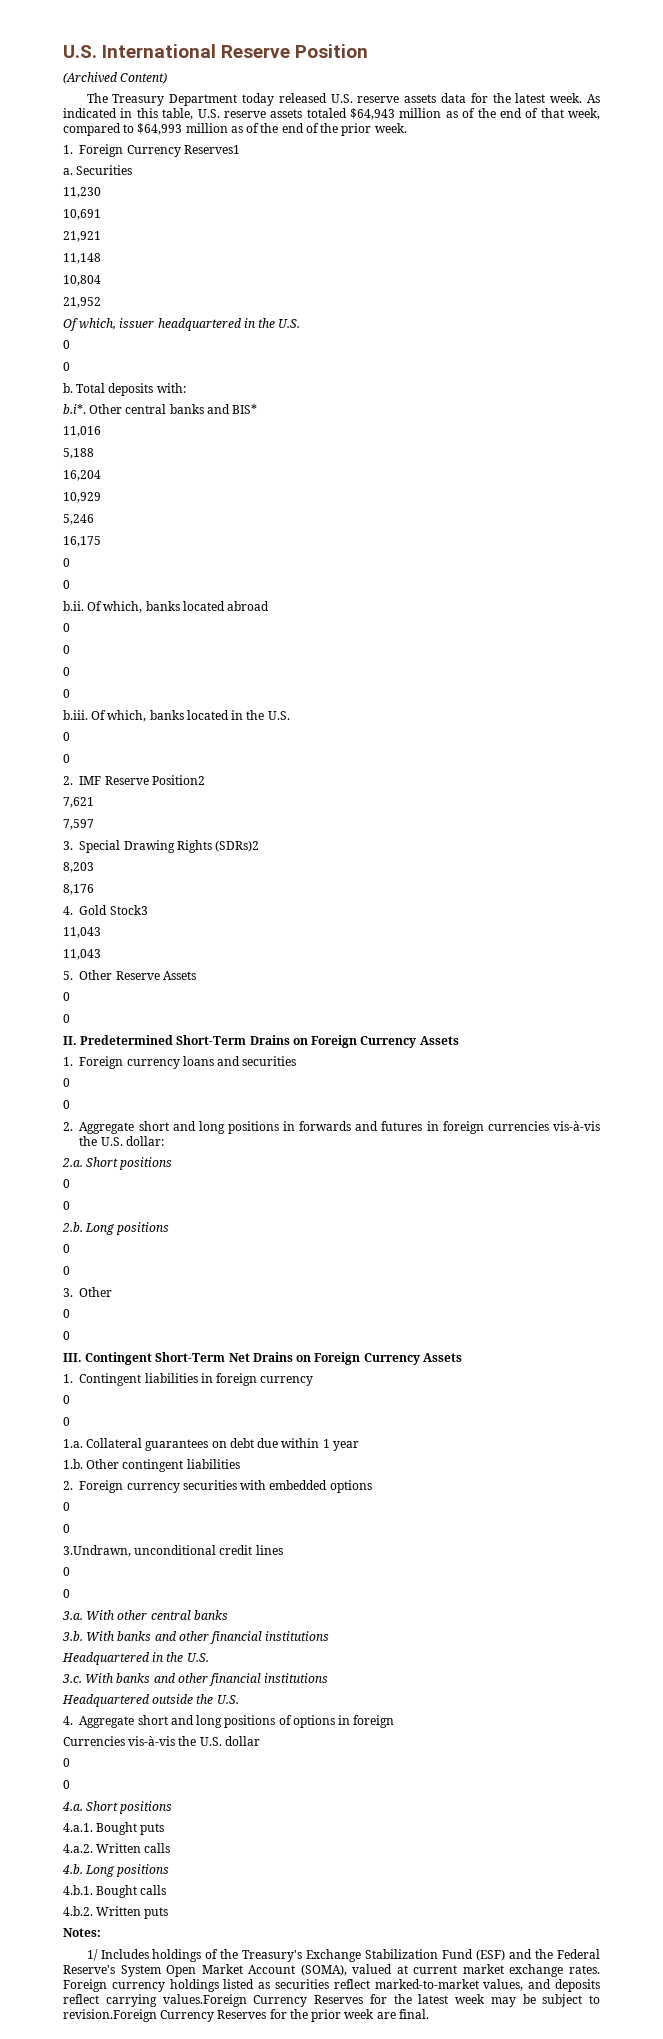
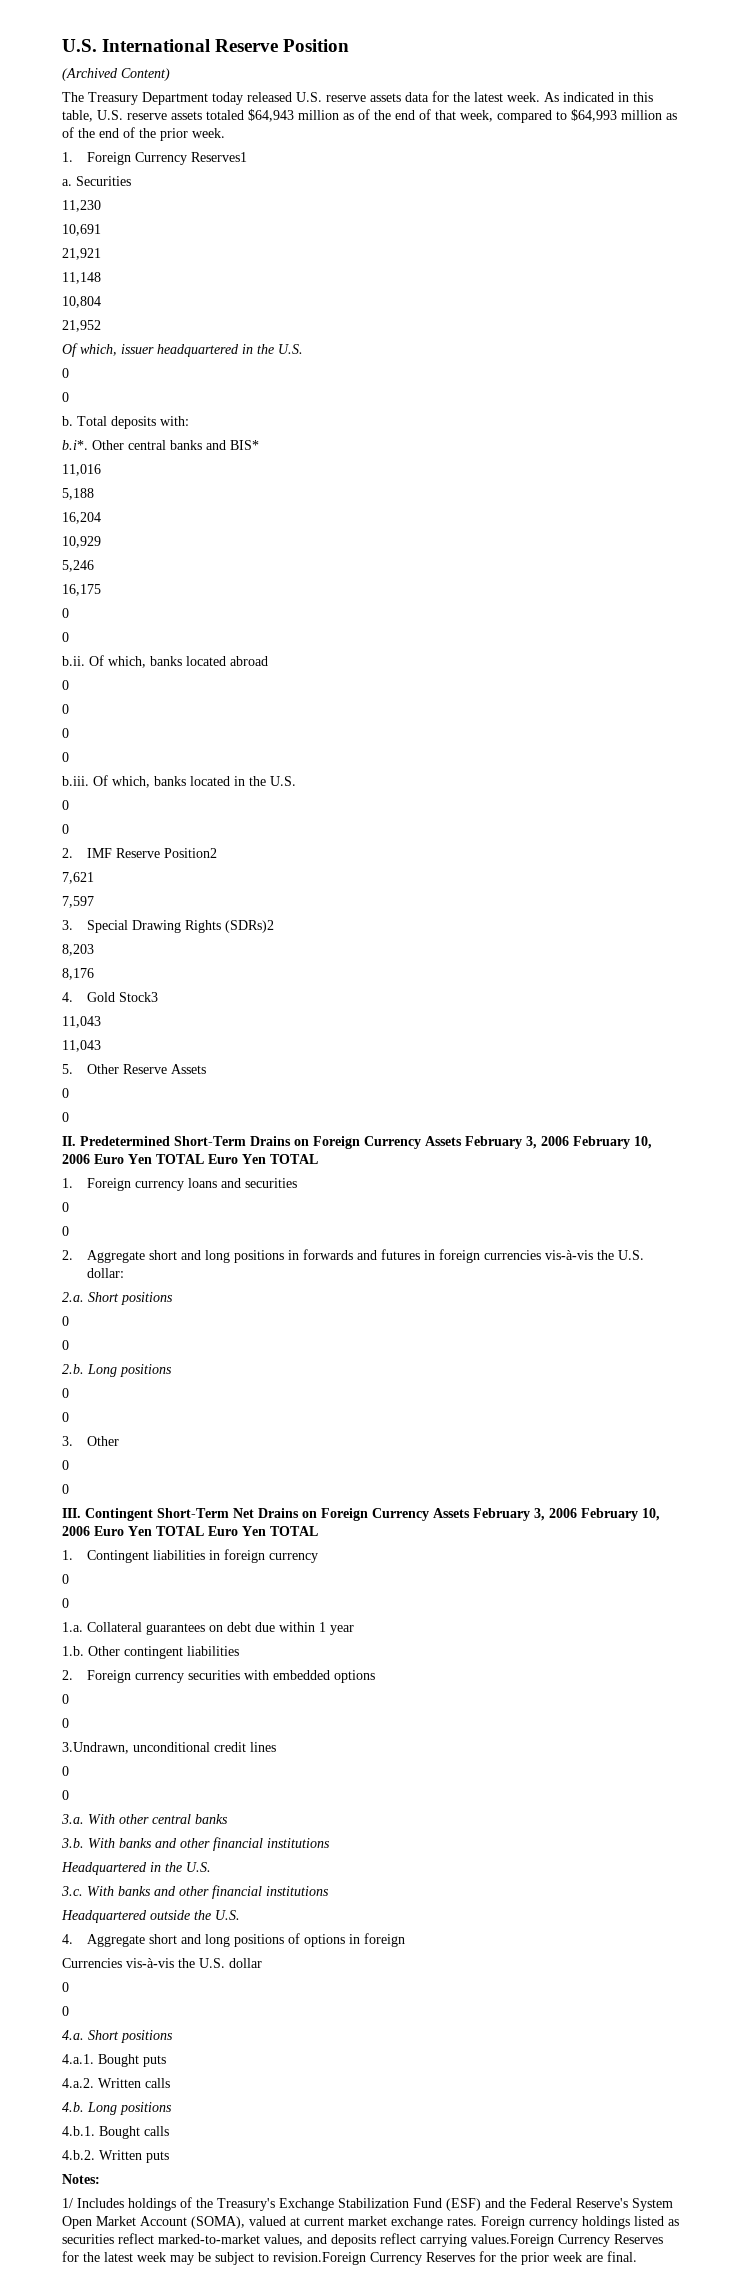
(459, 1040) none -> [465,1136,652,1149] [62,1154,318,1164] February 3, 2006 February 10, 2006 Euro Yen TOTAL Euro Yen TOTAL
(462, 1357) none -> [473,1508,660,1521] [62,1526,318,1536] February 3, 2006 February 10, 2006 Euro Yen TOTAL Euro Yen TOTAL

